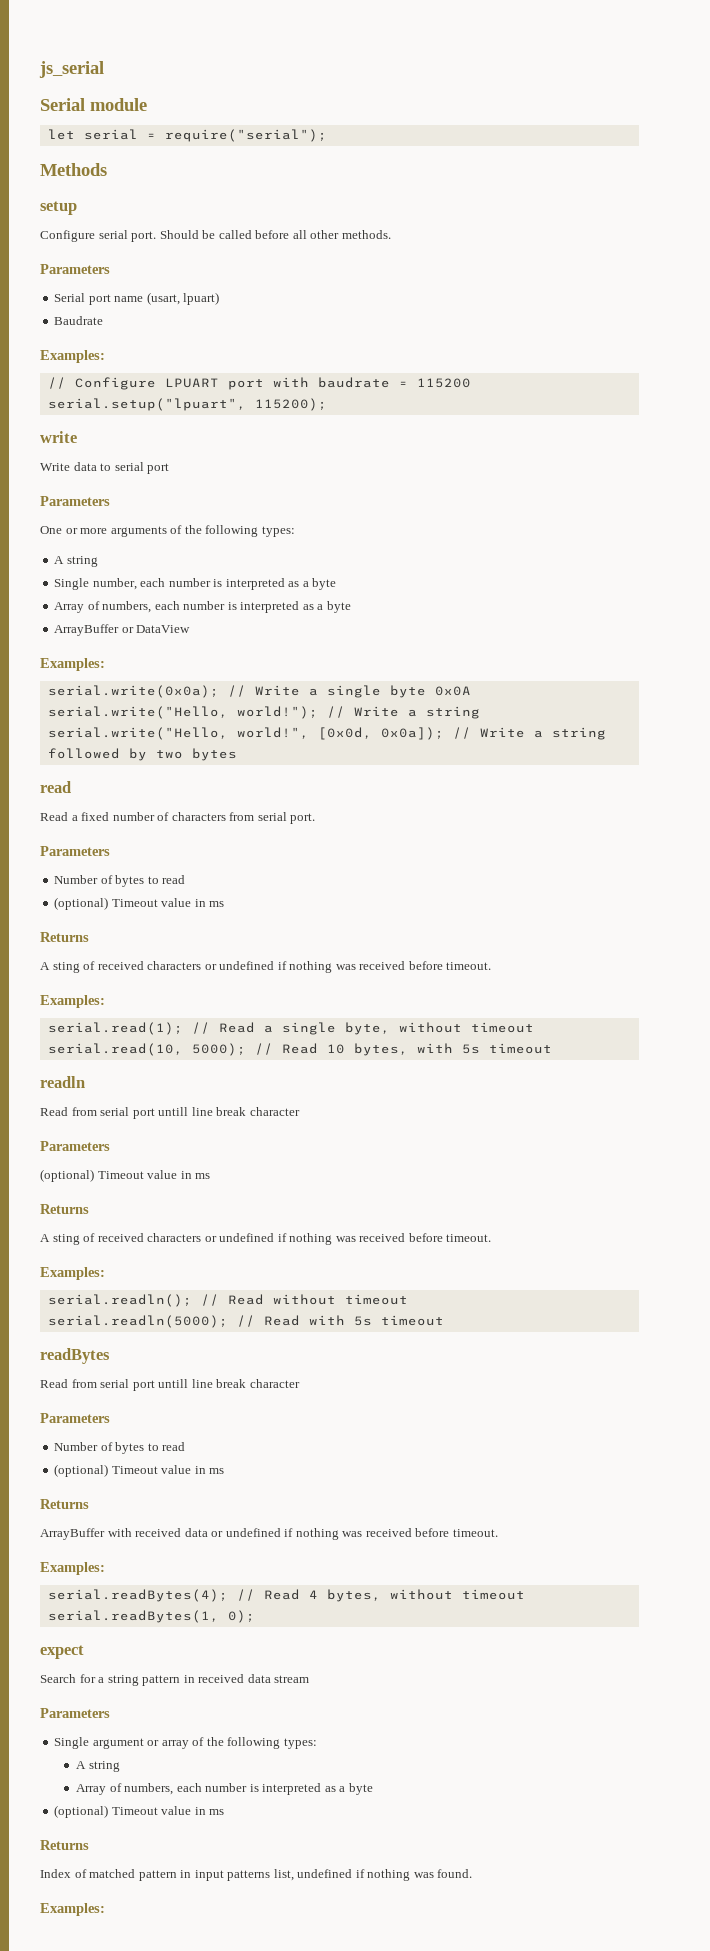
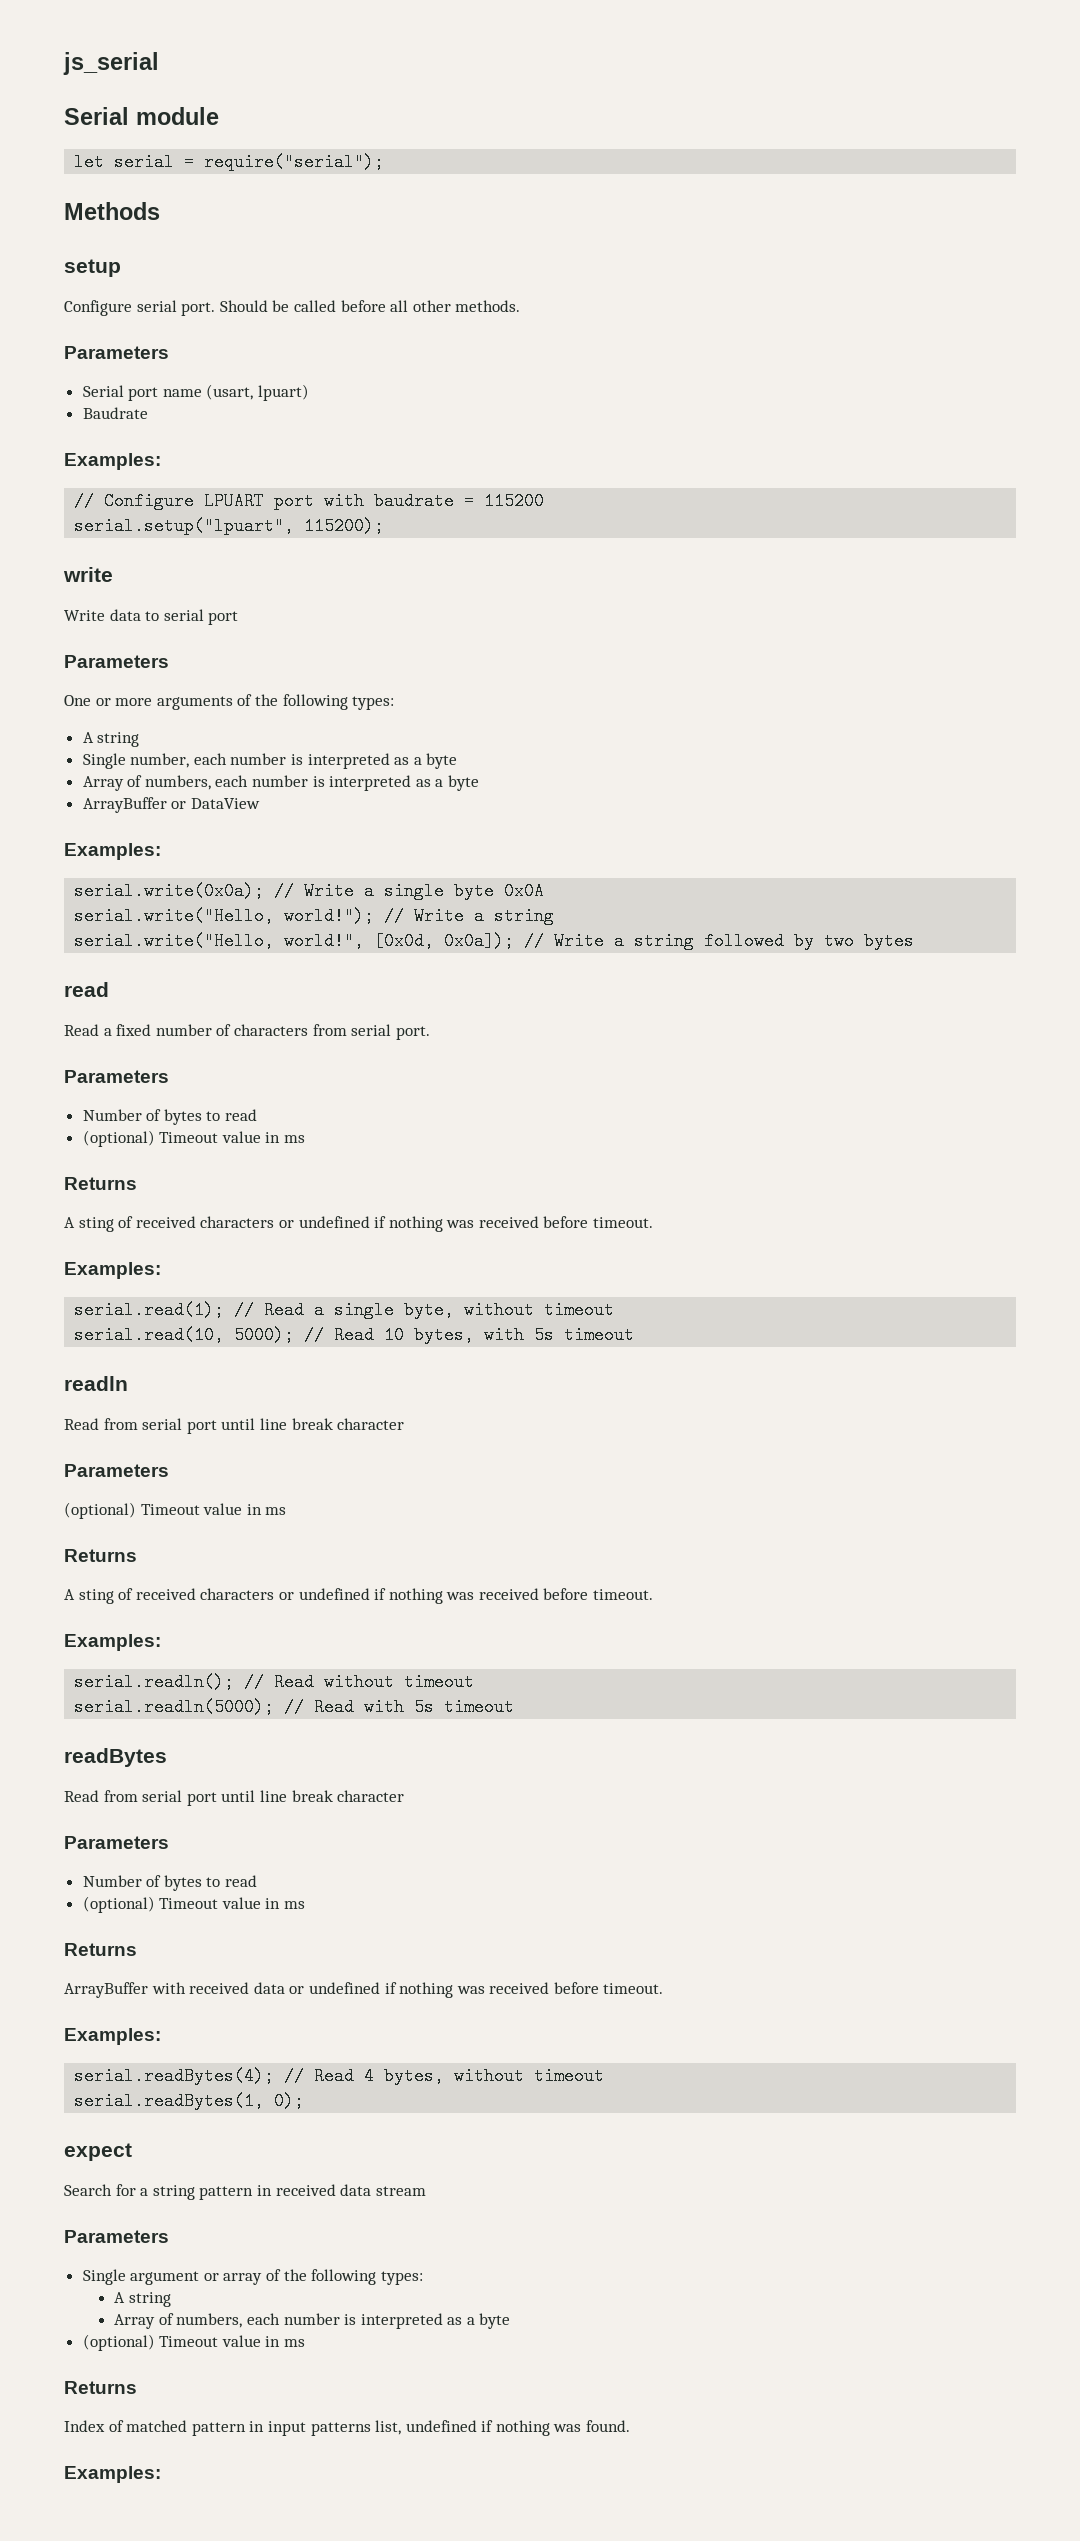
[158,1107,189,1116] untill -> [221,1418,256,1430] until
[158,1379,189,1388] untill -> [221,1790,256,1802] until

